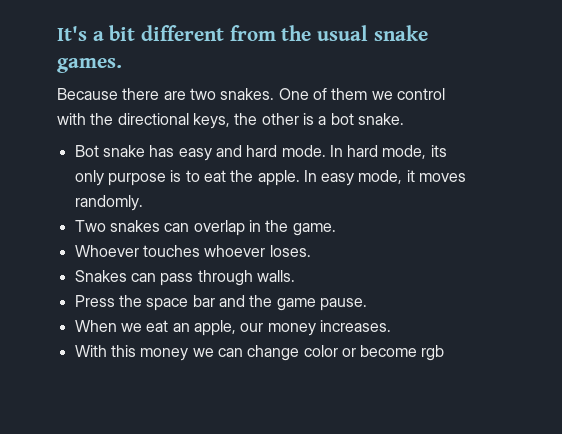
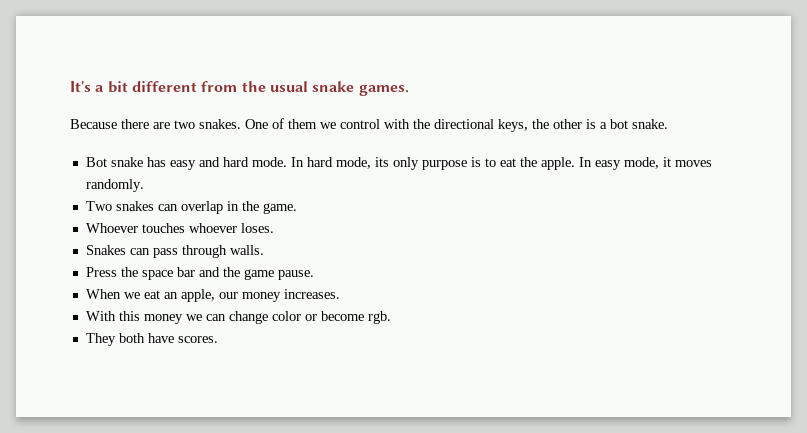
[421,345,445,361] rgb -> [367,311,391,324] [85,333,218,346] rgb. // They both have scores.

